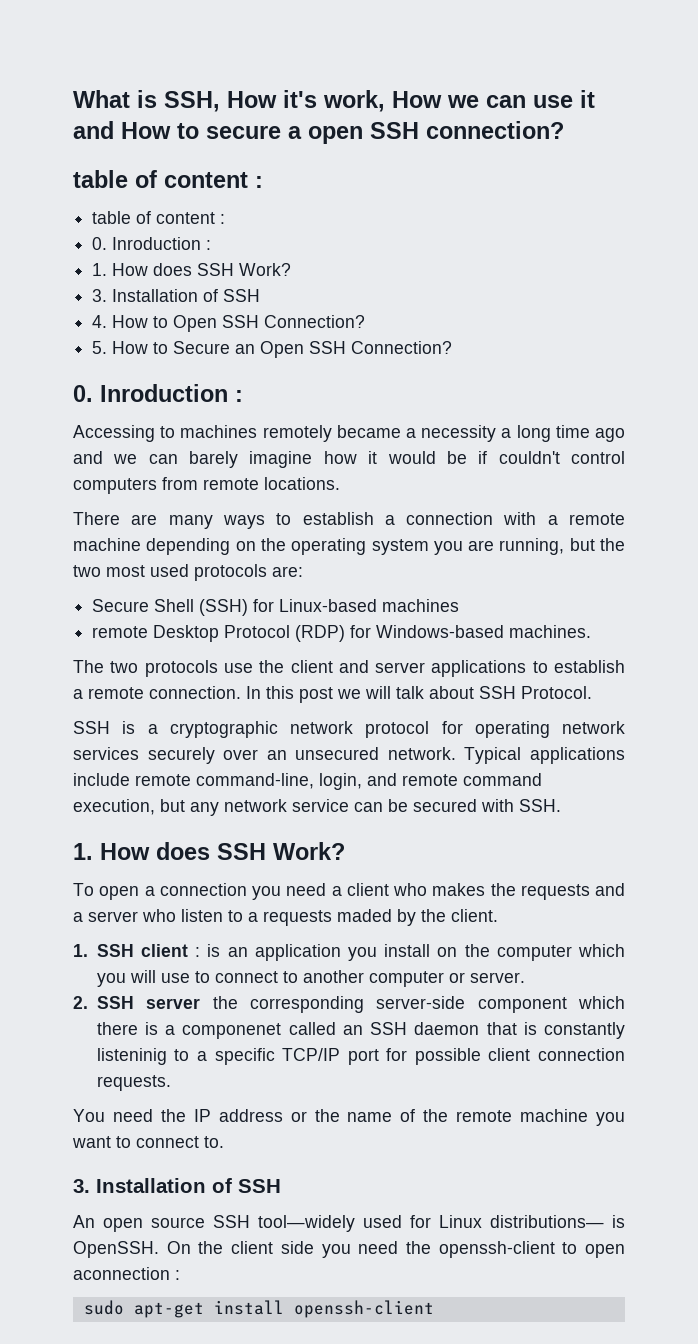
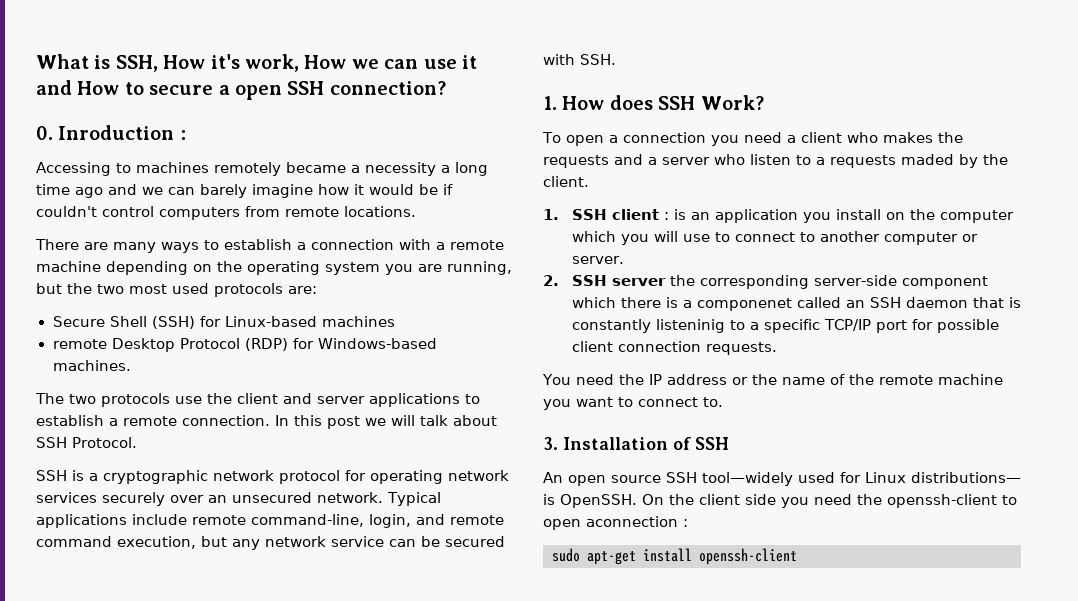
[73,170,263,188] [92,211,226,224] [92,237,212,250] [92,263,292,276] [92,289,261,302] [92,315,366,332] [92,341,453,358] // table of content : // table of content : // 0. Inroduction : // 1. How does SSH Work? // 3. Installation of SSH // 4. How to Open SSH Connection? // 5. How to Secure an Open SSH Connection? -> (446, 88) none

